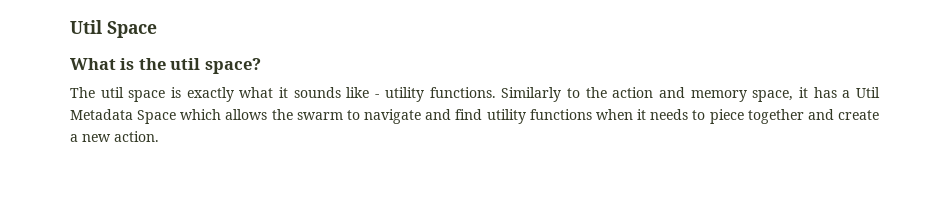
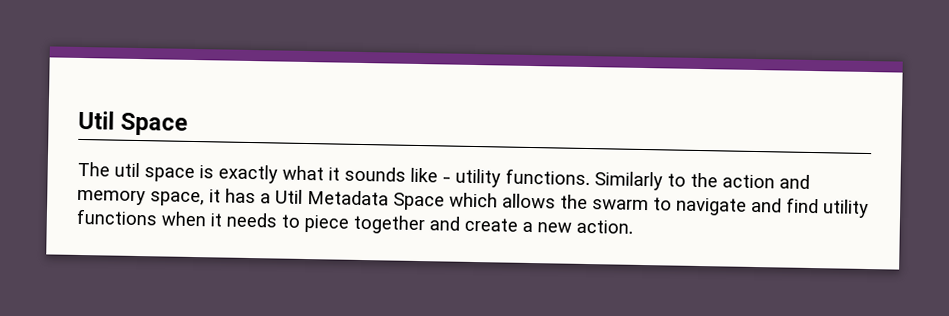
[70,58,261,74] // What is the util space? -> (189, 124) none

